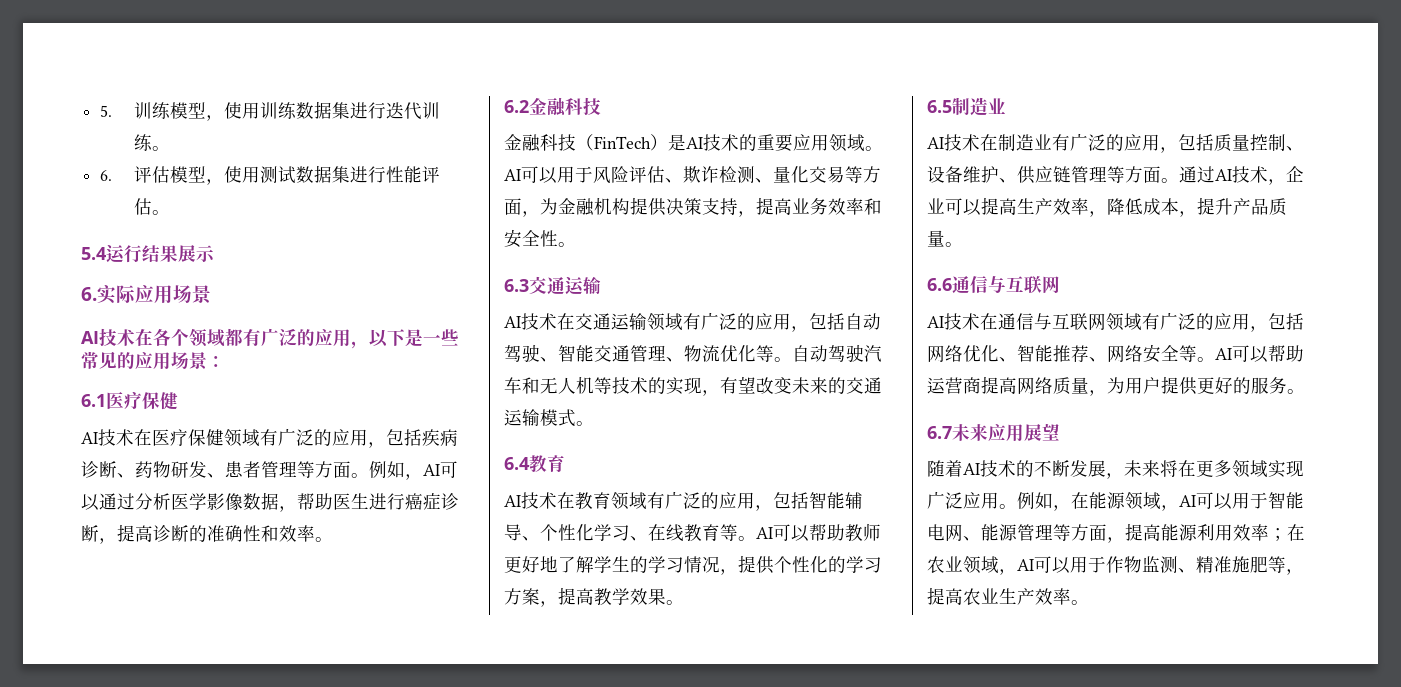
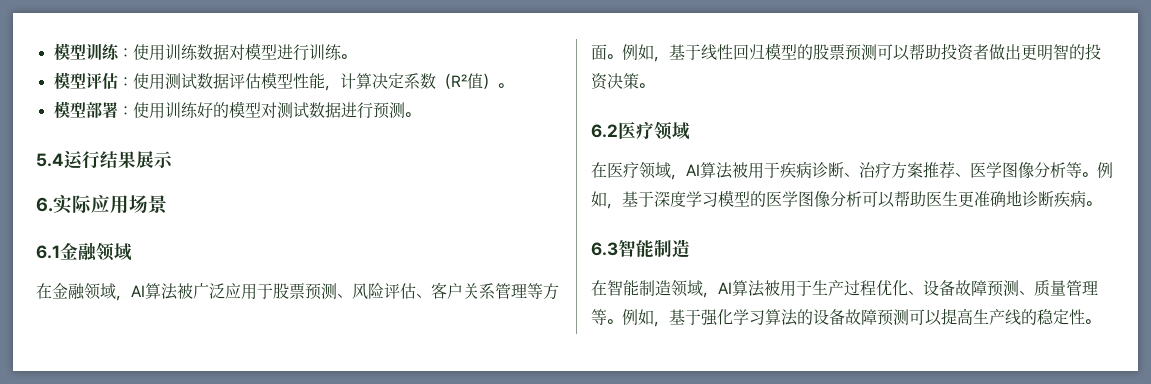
[100,102,224,121] 5.训练模型， -> [53,43,133,60] 模型训练：
[331,102,422,120] 集进行迭代 -> [228,43,309,61] 对模型进行
[100,165,440,185] [133,198,152,215] 6.评估模型，使用测试数据集进行性能评估 -> [53,72,513,91] [53,101,405,119] 模型评估：使用测试数据评估模型性能，计算决定系数（R²值）。 // 模型部署：使用训练好的模型对测试数据进行预测
[81,328,459,349] [81,351,225,370] [81,392,178,410] [81,428,458,448] [81,461,261,478] AI技术在各个领域都有广泛的应用，以下是一些常见的应用场景： // 6.1医疗保健 // AI技术在医疗保健领域有广泛的应用，包括疾病诊断、药物研发、患者 -> [36,242,132,262] [36,282,495,301] 6.1金融领域 // 在金融领域，AI算法被广泛应用于股票预测、风险评估、客户关系
[423,461,458,478] [81,492,459,512] [81,524,333,544] [504,97,601,117] [504,134,883,152] [504,166,881,184] [504,197,882,217] [504,229,576,248] [504,276,601,295] [504,312,881,332] [504,344,882,362] [504,376,882,396] [504,409,594,427] [504,455,565,472] [504,491,863,511] [504,523,881,542] [504,555,882,575] [504,587,684,607] [927,97,1006,116] [927,133,1304,153] [927,166,1304,185] [927,197,1287,217] [927,230,963,247] [927,276,1060,294] [927,312,1304,332] [927,344,1304,363] [927,376,1305,396] [927,423,1060,442] [927,460,1304,479] [927,491,1304,511] [927,523,1305,543] [927,556,1304,575] [927,587,1071,606] AI可以通过分析医学影像数据，帮助医生进行癌症诊断，提高诊断的准确性和效率。 // 6.2金融科技 // 金融科技（FinTech）是AI技术的重要应用领域。AI可以用于风险评估、欺诈检测、量化交易等方面，为金融机构提供决策支持，提高业务效率和安全性。 // 6.3交通运输 // AI技术在交通运输领域有广泛的应用，包括自动驾驶、智能交通管理、物流优化等。自动驾驶汽车和无人机等技术的实现，有望改变未来的交通运输模式。 // 6.4教育 // AI技术在教育领域有广泛的应用，包括智能辅导、个性化学习、在线教育等。AI可以帮助教师更好地了解学生的学习情况，提供个性化的学习方案，提高教学效果。 // 6.5制造业 // AI技术在制造业有广泛的应用，包括质量控制、设备维护、供应链管理等方面。通过AI技术，企业可以提高生产效率，降低成本，提升产品质量。 // 6.6通信与互联网 // AI技术在通信与互联网领域有广泛的应用，包括网络优化、智能推荐、网络安全等。AI可以帮助运营商提高网络质量，为用户提供更好的服务。 // 6.7未来应用展望 // 随着AI技术的不断发展，未来将在更多领域实现广泛应用。例如，在能源领域，AI可以用于智能电网、能源管理等方面，提高能源利用效率；在农业领域，AI可以用于作物监测、精准施肥等，提高农业生产效率 -> [669,43,1101,61] [591,73,654,90] [591,121,690,140] [591,161,1113,180] [591,190,1101,209] [591,239,690,258] [591,280,1098,298] [591,308,1085,327] 基于线性回归模型的股票预测可以帮助投资者做出更明智的投资决策。 // 6.2医疗领域 // 在医疗领域，AI算法被用于疾病诊断、治疗方案推荐、医学图像分析等。例如，基于深度学习模型的医学图像分析可以帮助医生更准确地诊断疾病。 // 6.3智能制造 // 在智能制造领域，AI算法被用于生产过程优化、设备故障预测、质量管理等。例如，基于强化学习算法的设备故障预测可以提高生产线的稳定性

